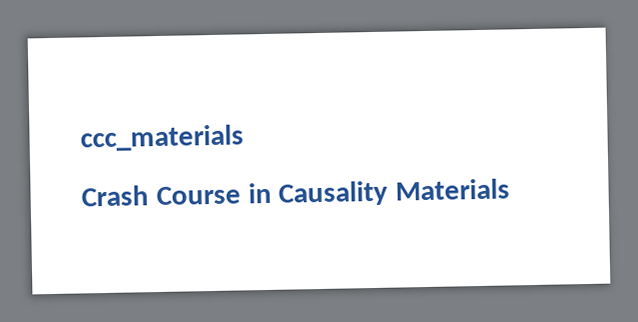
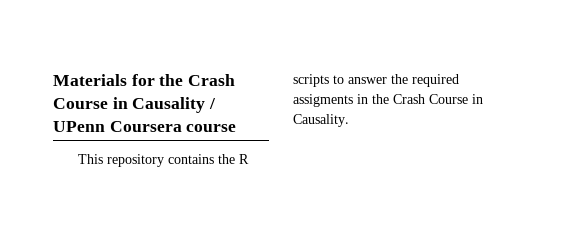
[80,124,244,152] ccc_materials // -> [53,74,184,86] Materials for the
[395,178,511,201] Materials -> [209,98,217,109] [53,121,237,132] [78,154,250,167] [293,74,459,87] [293,94,483,107] [293,114,349,127] / UPenn Coursera course // This repository contains the R scripts to answer the required assigments in the Crash Course in Causality.

